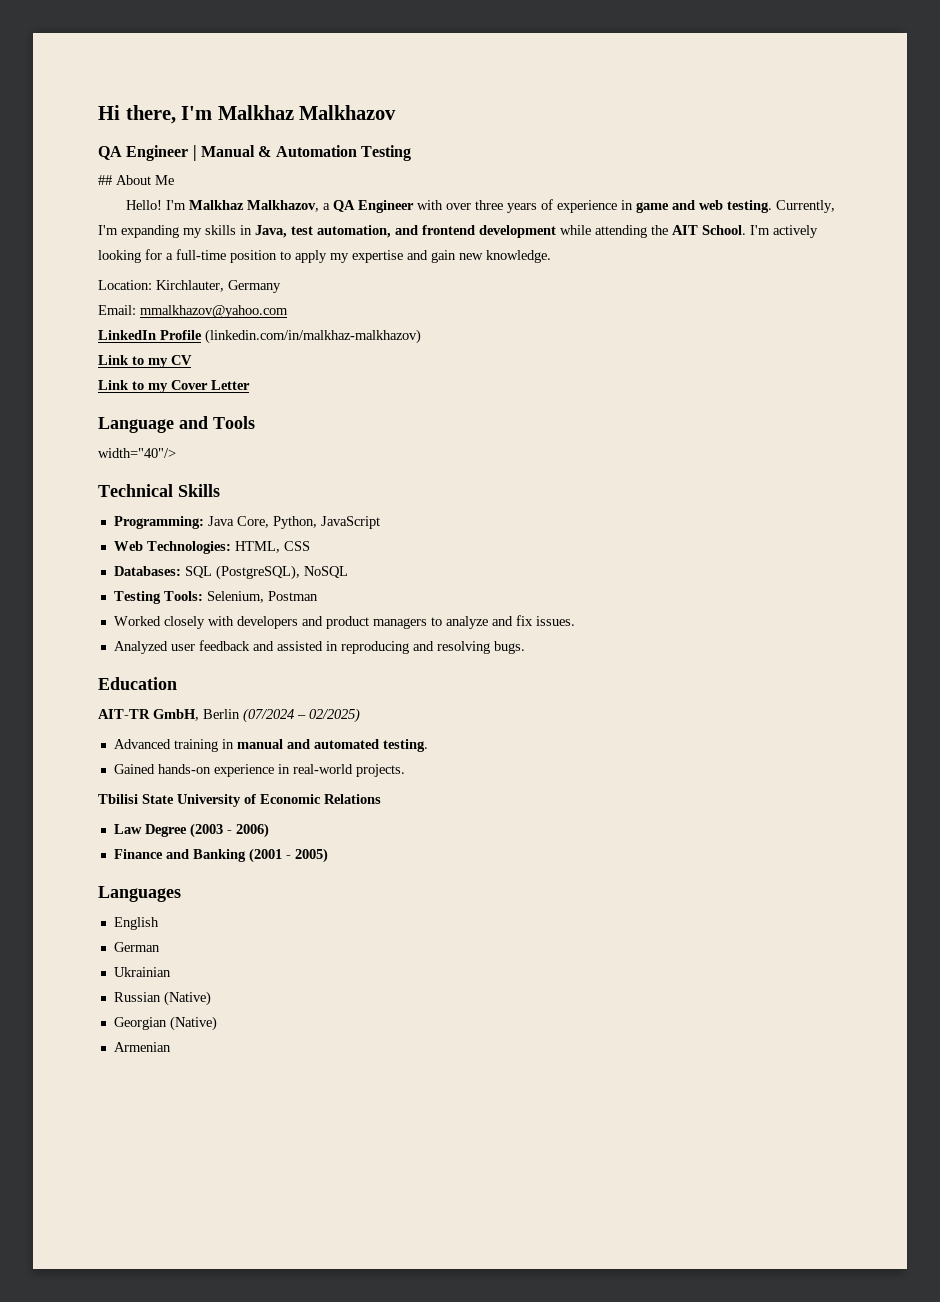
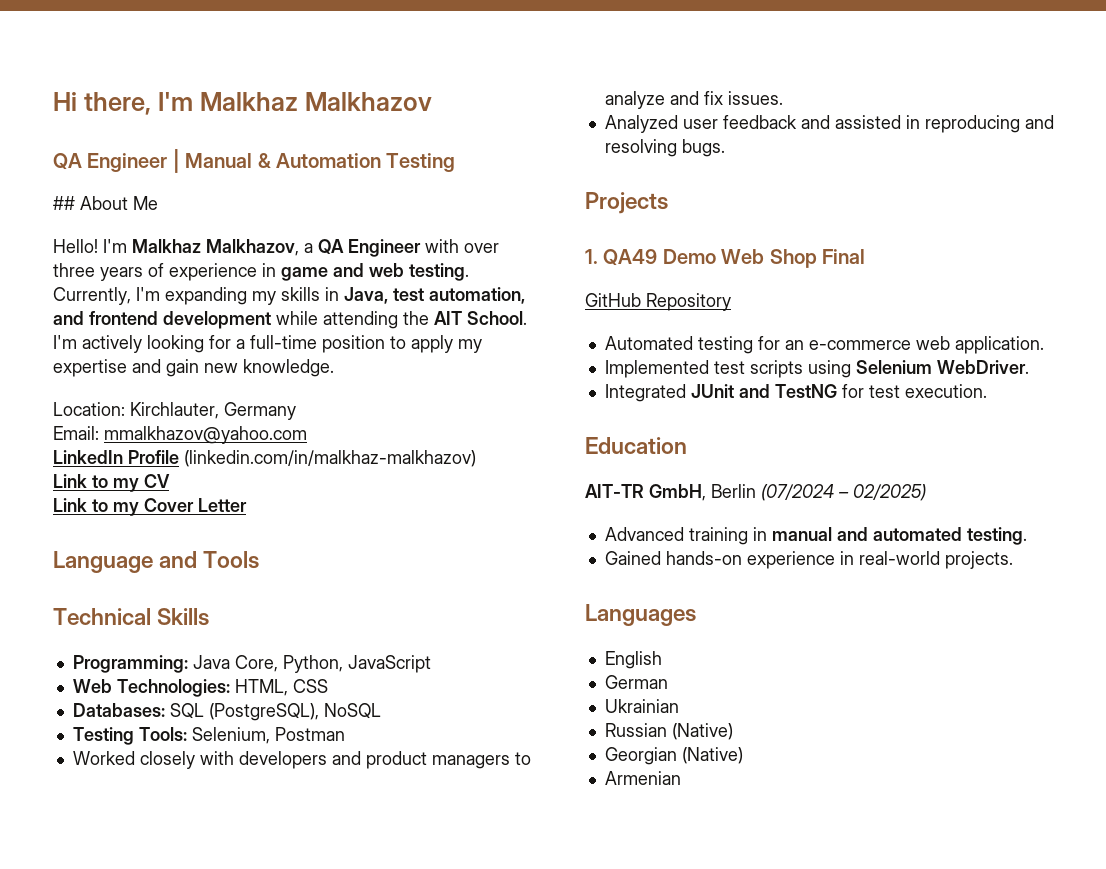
[98,448,176,458] // width="40"/> -> (260, 560) none
(525, 647) none -> [585,192,668,214] [585,249,865,268] [585,293,731,311] [604,336,1044,354] [604,360,1029,378] [604,384,987,402] // Projects // 1. QA49 Demo Web Shop Final // GitHub Repository // Automated testing for an e-commerce web application. // Implemented test scripts using Selenium WebDriver. // Integrated JUnit and TestNG for test execution.
[98,794,381,807] [113,823,269,838] [113,848,328,863] // Tbilisi State University of Economic Relations // Law Degree (2003 - 2006) // Finance and Banking (2001 - 2005) -> (1013, 560) none

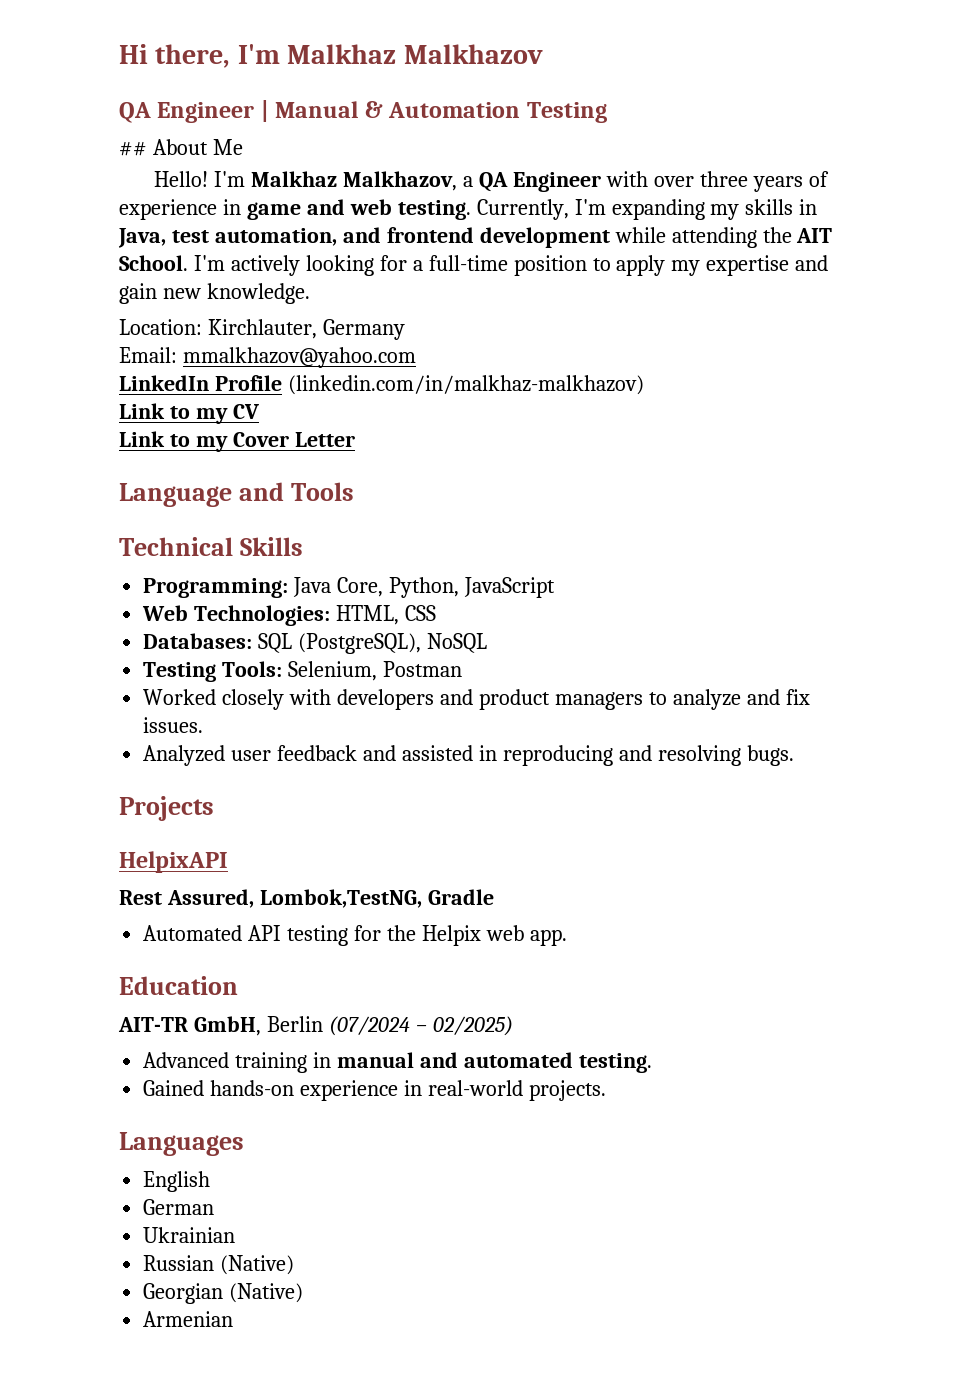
[585,249,865,268] [585,293,731,311] 1. QA49 Demo Web Shop Final // GitHub Repository -> [119,851,228,873] [119,889,494,908] HelpixAPI // Rest Assured, Lombok,TestNG, Gradle
(693, 343) none -> [248,925,282,941] API
[784,336,1044,354] [604,360,1029,378] [604,384,987,402] an e-commerce web application. // Implemented test scripts using Selenium WebDriver. // Integrated JUnit and TestNG for test execution. -> [386,925,567,946] the Helpix web app.

